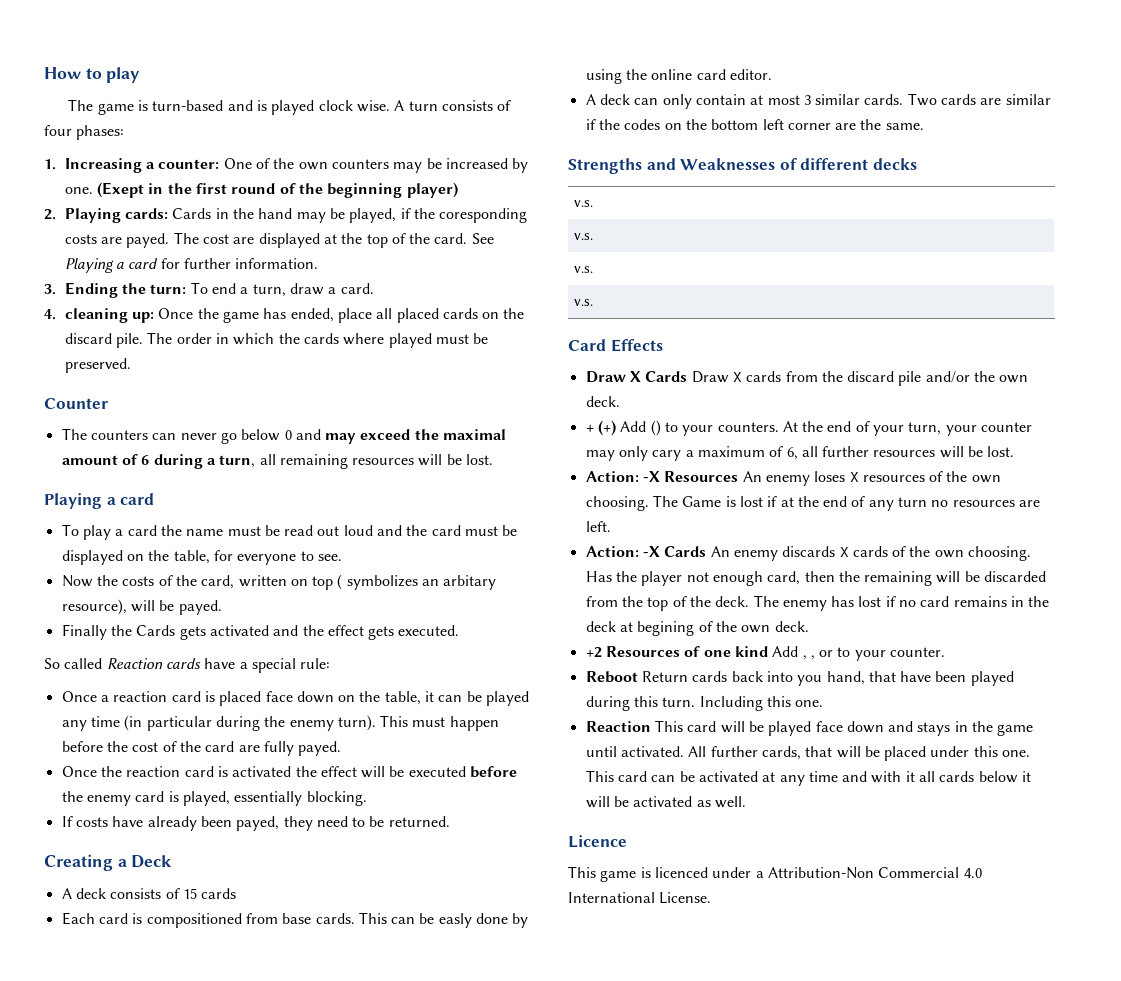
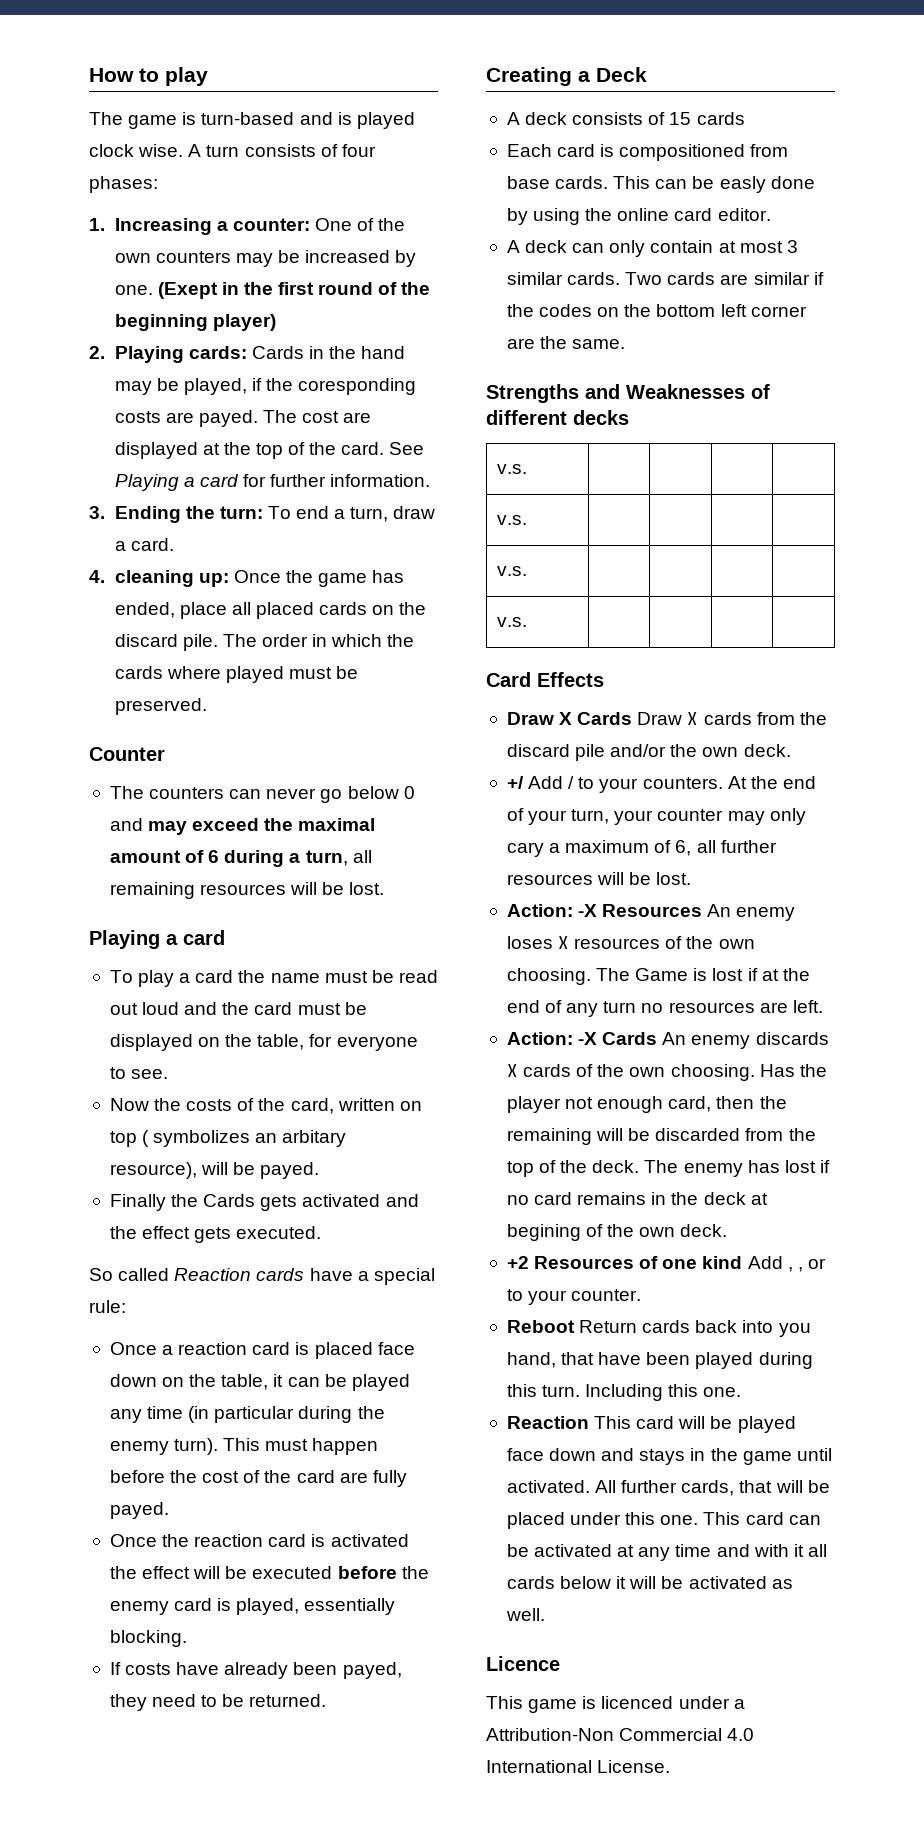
[585,420,661,436] + (+) Add () -> [506,776,575,789] +/ Add /

